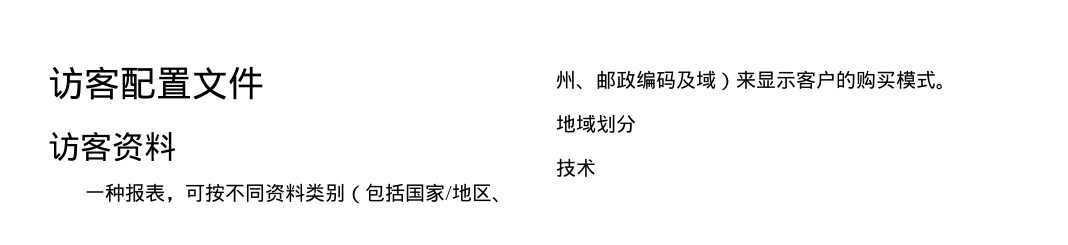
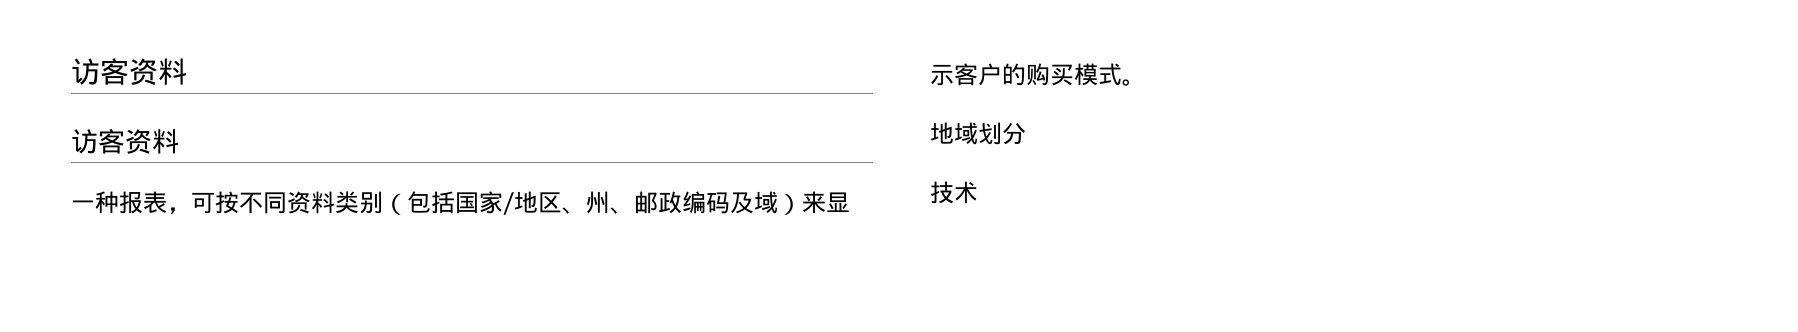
[48,66,264,100] 访客配置文件 -> [71,58,187,85] 访客资料

